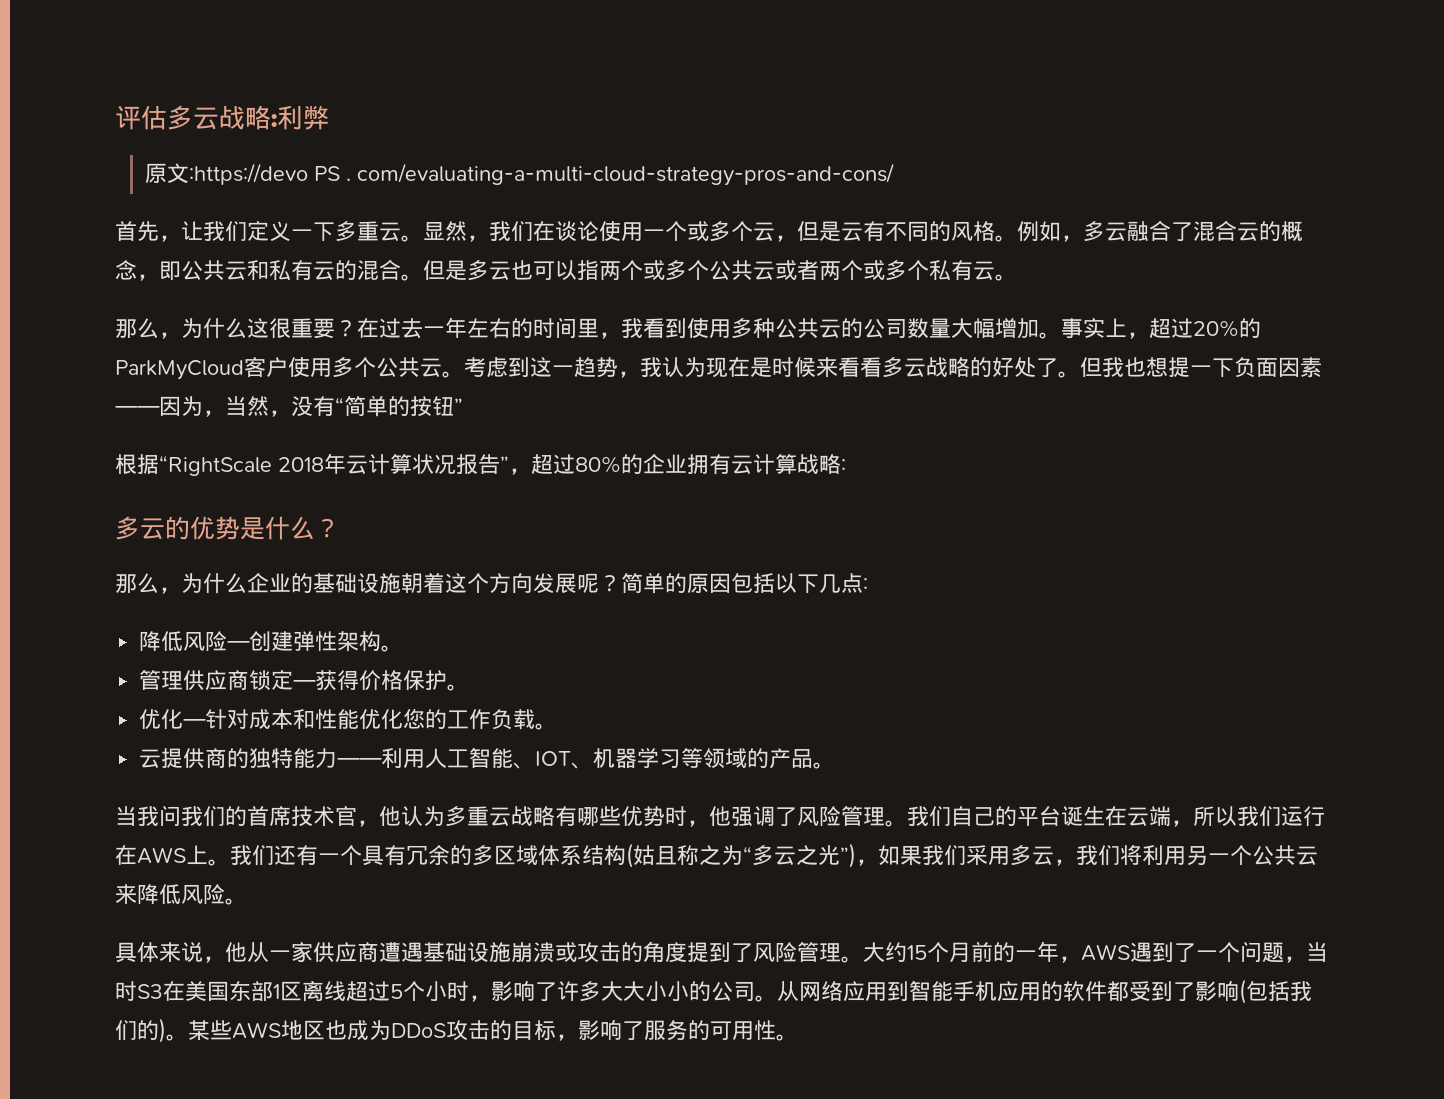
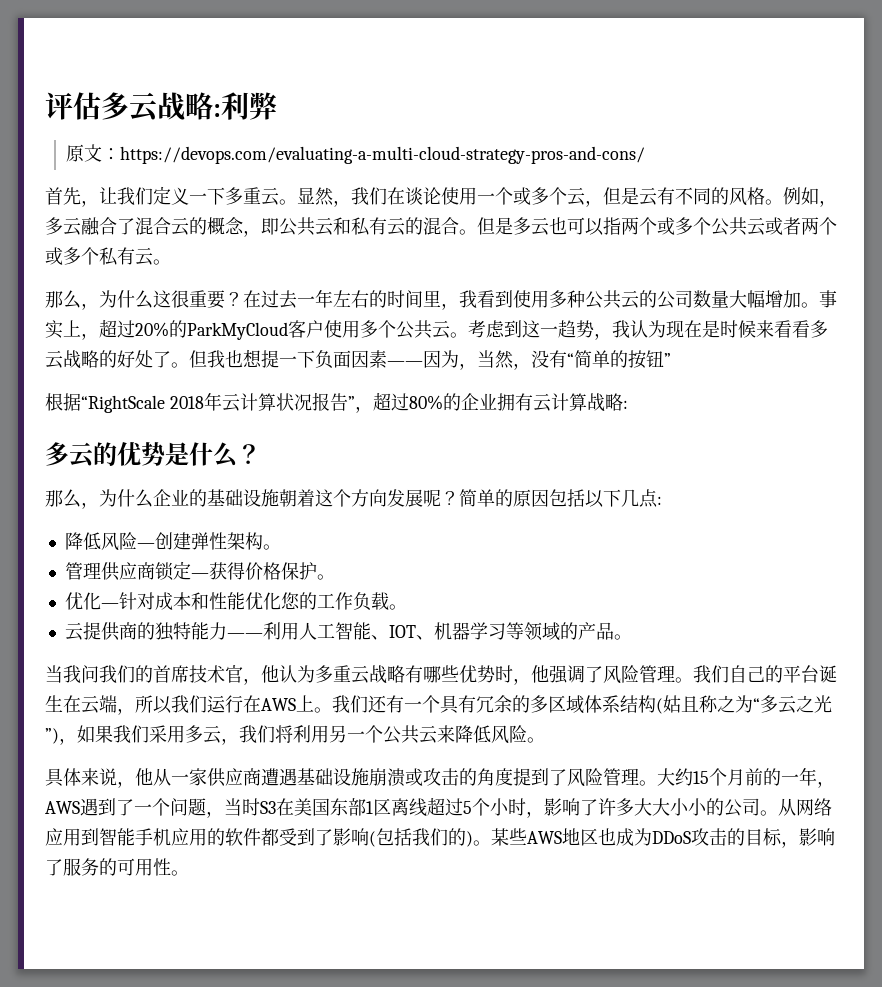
[189,163,895,186] :https://devo PS . com/evaluating-a-multi-cloud-strategy-pros-and-cons/ -> [102,146,646,164] ：https://devops.com/evaluating-a-multi-cloud-strategy-pros-and-cons/

